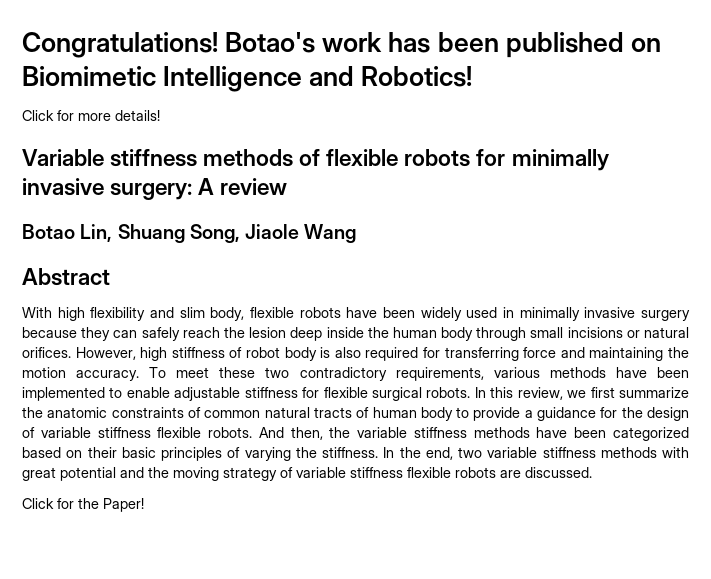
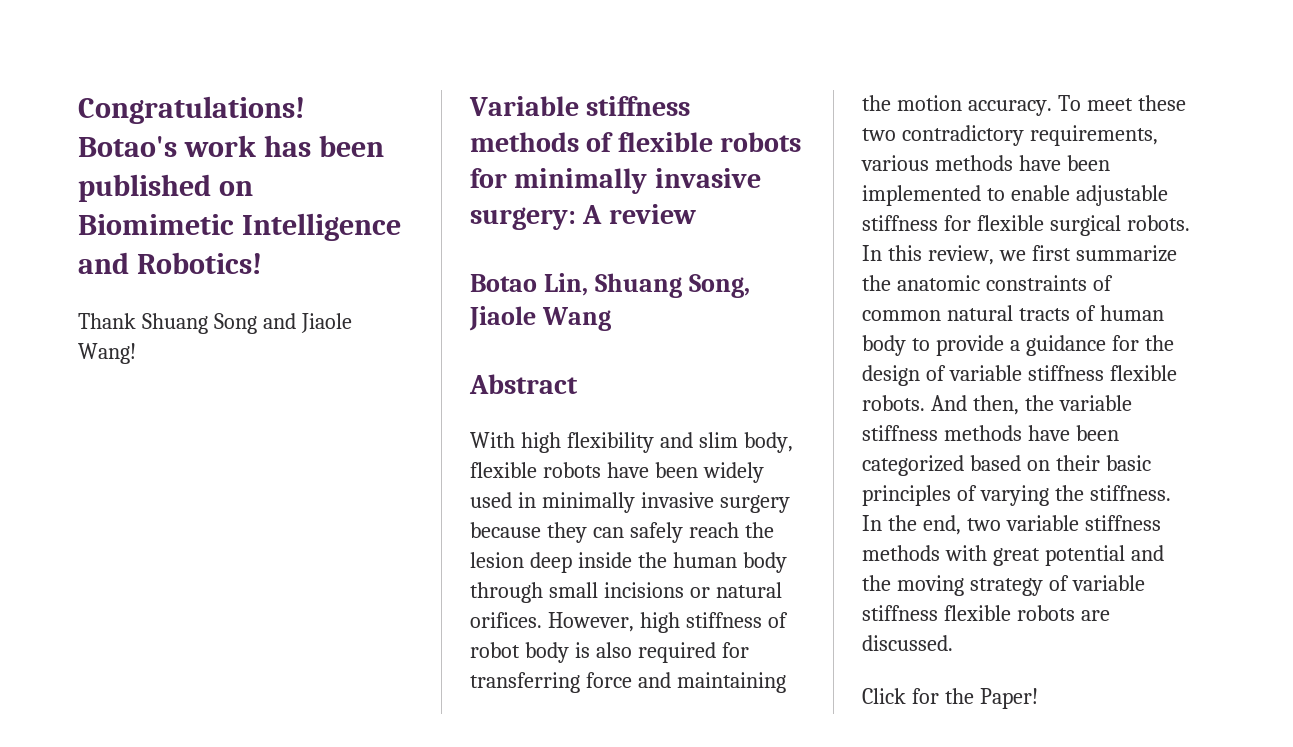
[22,110,160,121] Click for more details! -> [78,313,352,334] [78,343,136,364] Thank Shuang Song and Jiaole Wang!

